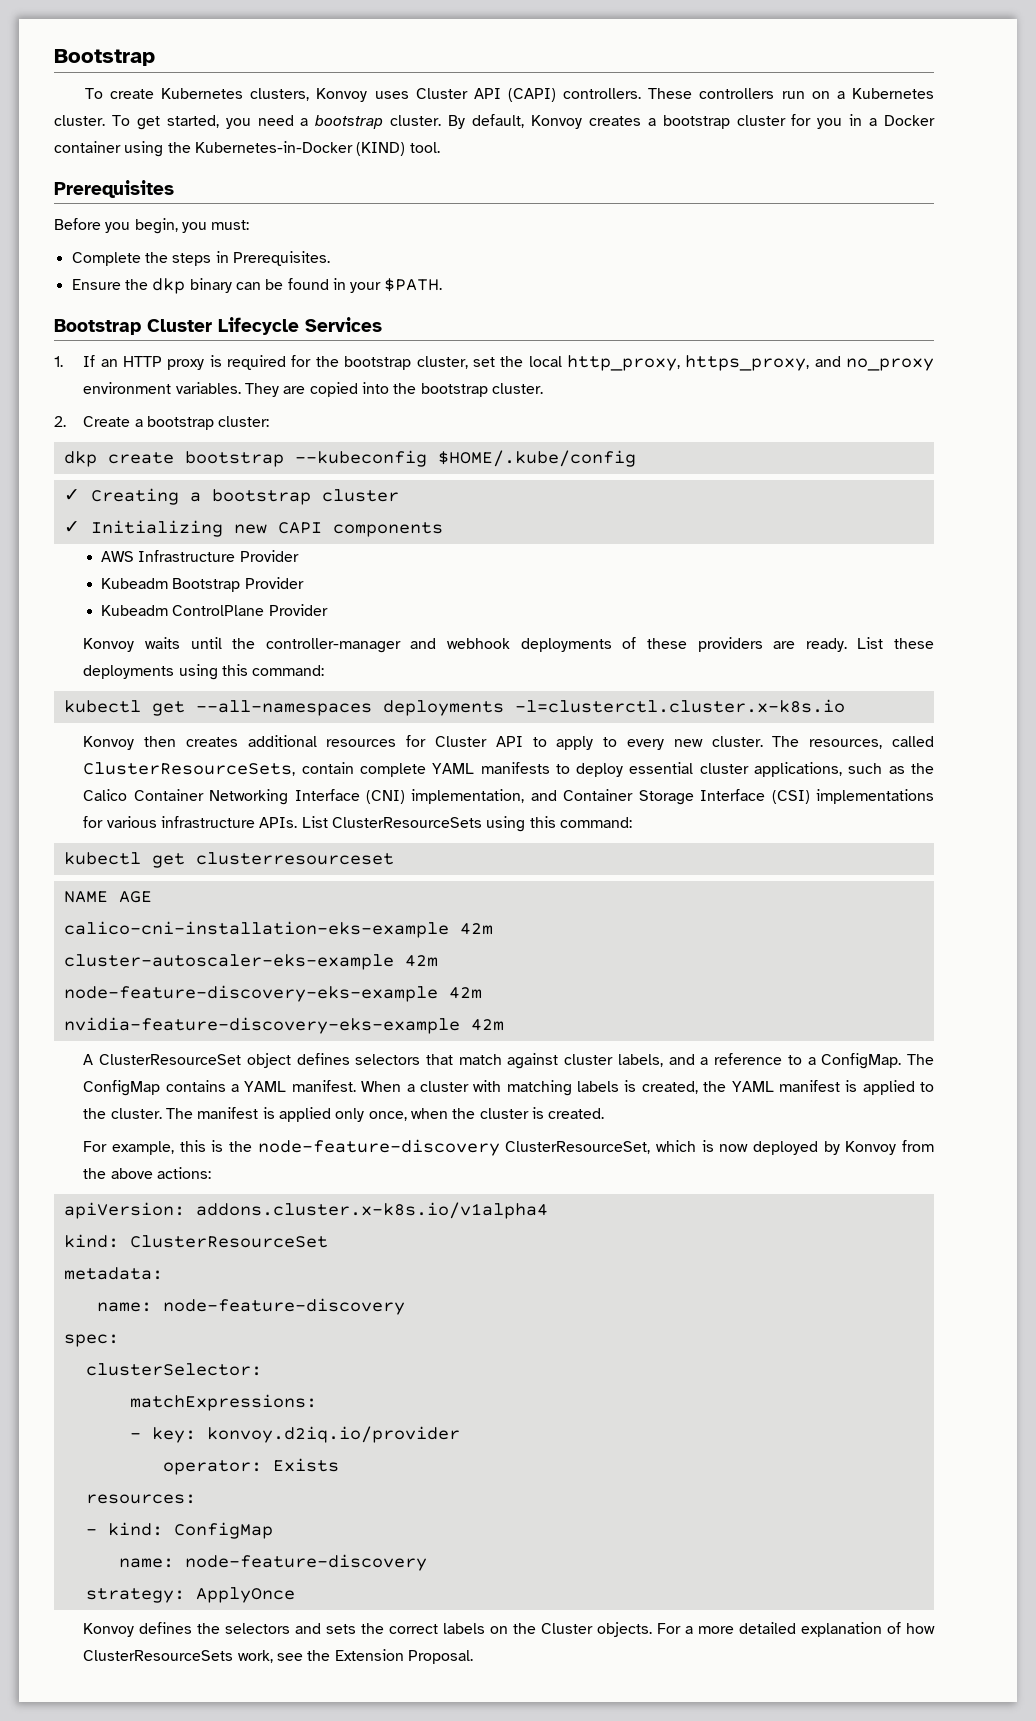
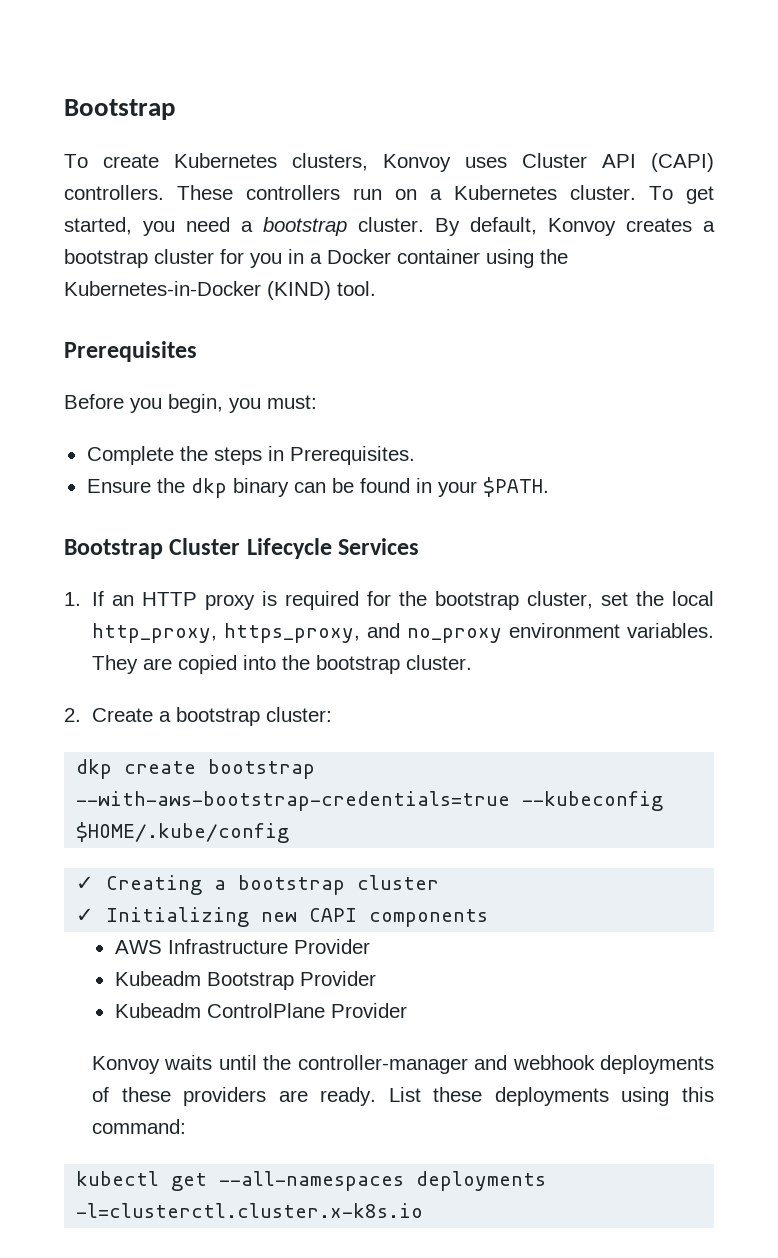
(284, 459) none -> [76,791,511,811] --with-aws-bootstrap-credentials=true
[83,735,934,750] [83,762,934,777] [83,789,934,805] [83,816,632,832] [63,852,394,868] [63,891,152,903] [63,921,493,938] [63,954,438,970] [63,985,482,1002] [63,1017,504,1034] [83,1053,934,1069] [83,1080,934,1096] [83,1107,605,1122] [83,1139,934,1156] [83,1167,211,1179] [63,1202,548,1219] [63,1234,328,1248] [63,1267,163,1280] [96,1298,405,1315] [63,1334,119,1347] [85,1363,262,1376] [129,1394,317,1411] [129,1426,460,1443] [162,1458,339,1475] [85,1494,196,1504] [85,1522,273,1539] [118,1554,427,1571] [85,1587,295,1603] [83,1622,936,1637] [83,1649,473,1664] // Konvoy then creates additional resources for Cluster API to apply to every new cluster. The resources, called ClusterResourceSets, contain complete YAML manifests to deploy essential cluster applications, such as the Calico Container Networking Interface (CNI) implementation, and Container Storage Interface (CSI) implementations for various infrastructure APIs. List ClusterResourceSets using this command: // kubectl get clusterresourceset // NAME AGE // calico-cni-installation-eks-example 42m // cluster-autoscaler-eks-example 42m // node-feature-discovery-eks-example 42m // nvidia-feature-discovery-eks-example 42m // A ClusterResourceSet object defines selectors that match against cluster labels, and a reference to a ConfigMap. The ConfigMap contains a YAML manifest. When a cluster with matching labels is created, the YAML manifest is applied to the cluster. The manifest is applied only once, when the cluster is created. // For example, this is the node-feature-discovery ClusterResourceSet, which is now deployed by Konvoy from the above actions: // apiVersion: addons.cluster.x-k8s.io/v1alpha4 // kind: ClusterResourceSet // metadata: // name: node-feature-discovery // spec: // clusterSelector: // matchExpressions: // - key: konvoy.d2iq.io/provider // operator: Exists // resources: // - kind: ConfigMap // name: node-feature-discovery // strategy: ApplyOnce // Konvoy defines the selectors and sets the correct labels on the Cluster objects. For a more detailed explanation of how ClusterResourceSets work, see the Extension Proposal. -> (424, 1210) none

